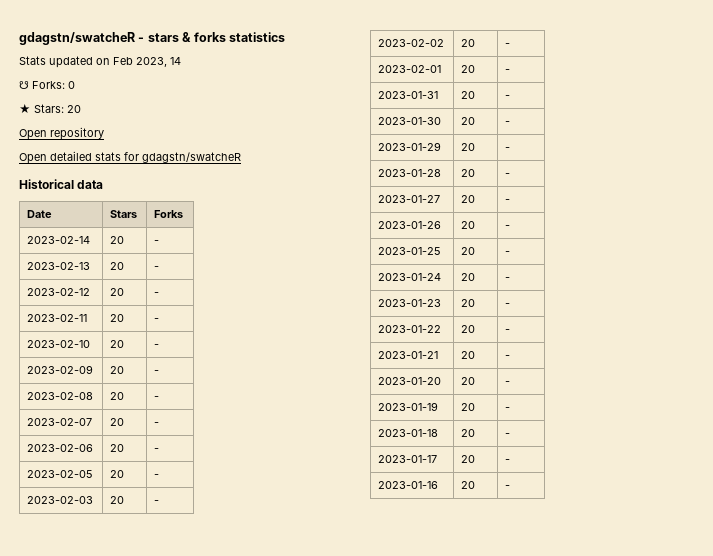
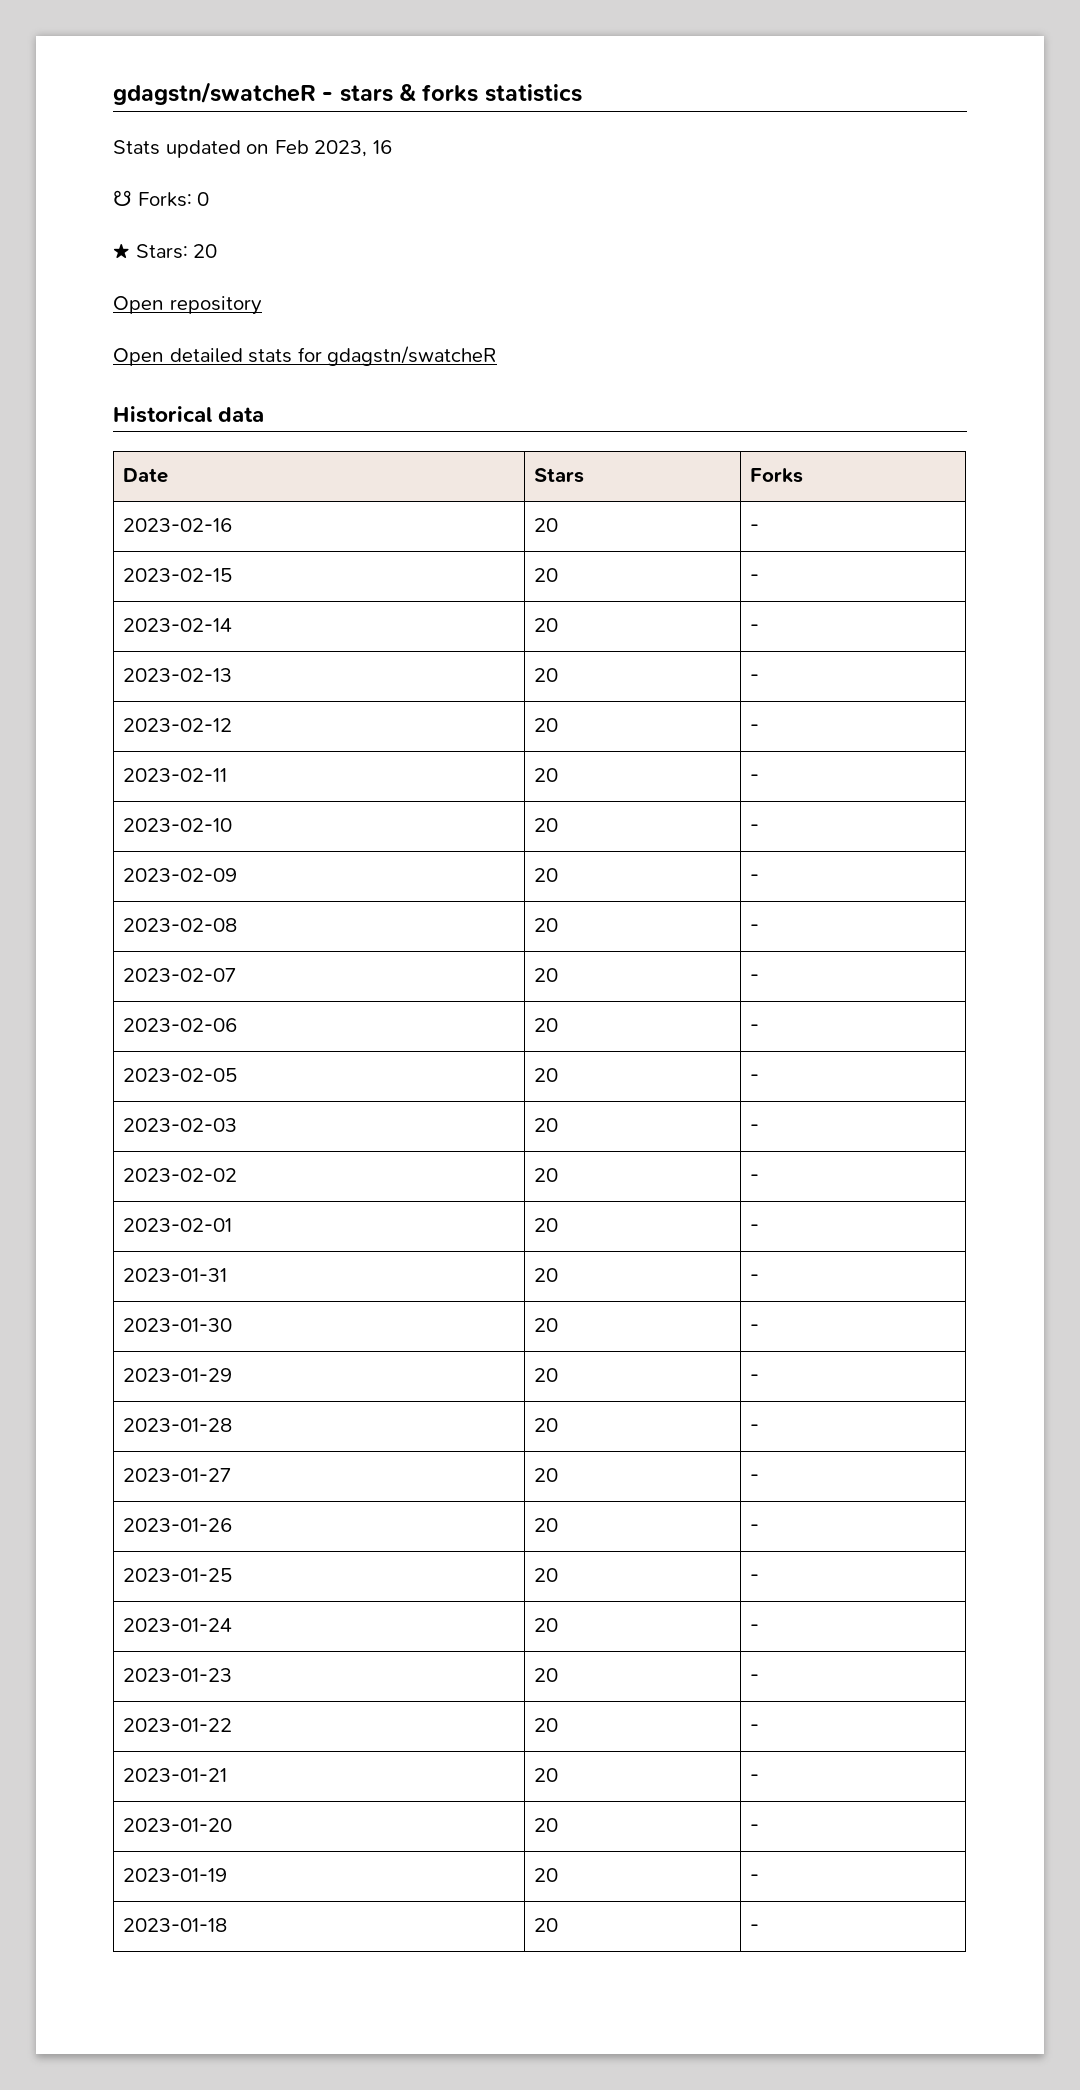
[170,57,181,65] 14 -> [372,140,392,154] 16
(184, 214) none -> [123,518,233,532] [534,518,559,532] [750,524,760,532] [123,568,233,582] [534,568,559,582] [750,574,760,582] // 2023-02-16 | 20 | - // 2023-02-15 | 20 | -
[378,455,438,463] [461,455,476,463] [505,459,511,463] [378,481,439,489] [461,481,476,489] [505,485,511,489] // 2023-01-17 | 20 | - // 2023-01-16 | 20 | - -> (760, 1928) none

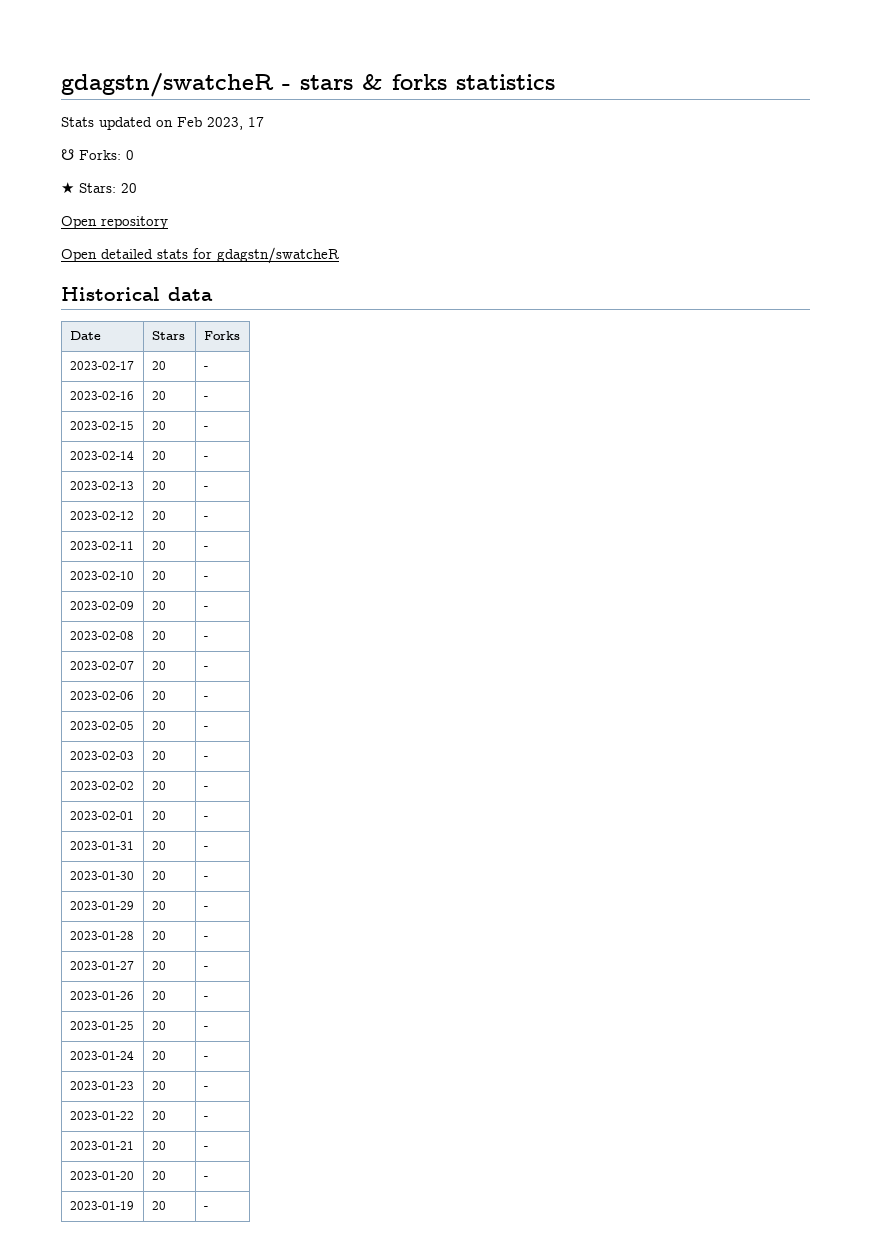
[372,140,392,154] 16 -> [248,117,264,127] 17
(804, 475) none -> [69,361,134,370] [151,361,166,370] [203,366,208,370] // 2023-02-17 | 20 | -
[123,1918,228,1932] [534,1918,559,1932] [750,1924,760,1932] // 2023-01-18 | 20 | - -> (208, 1208) none

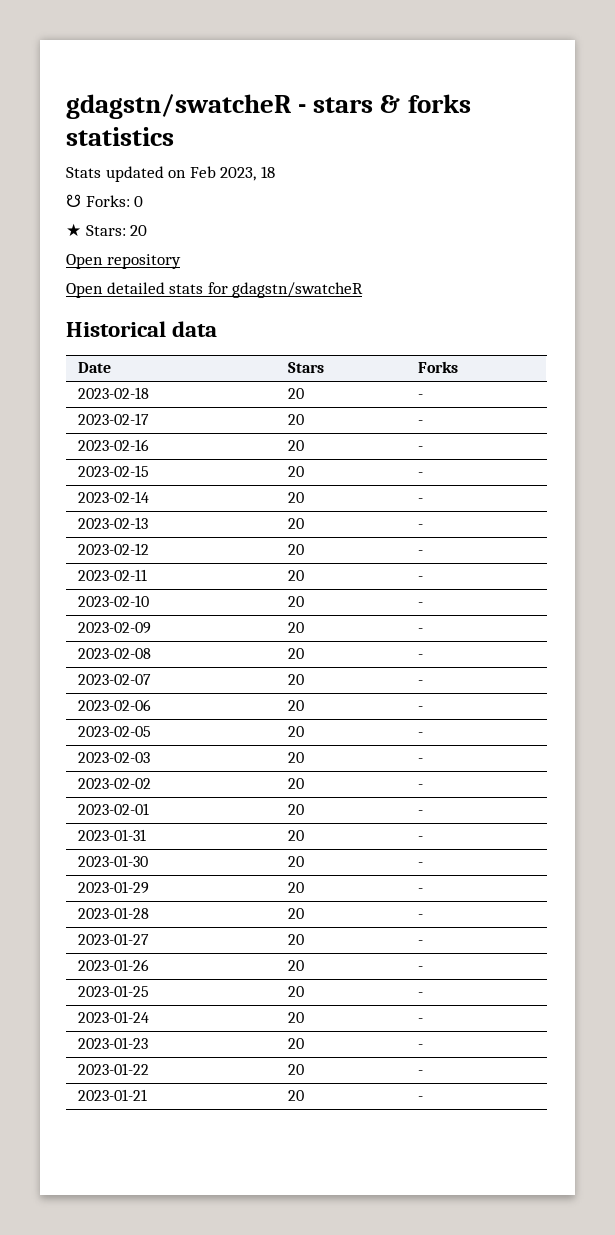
[248,117,264,127] 17 -> [260,166,275,178] 18
(240, 335) none -> [77,387,149,399] [287,388,304,399] [417,394,423,399] // 2023-02-18 | 20 | -
[69,1171,134,1180] [151,1171,166,1180] [203,1176,208,1180] [69,1201,134,1210] [151,1201,166,1210] [203,1206,208,1210] // 2023-01-20 | 20 | - // 2023-01-19 | 20 | - -> (423, 1098) none

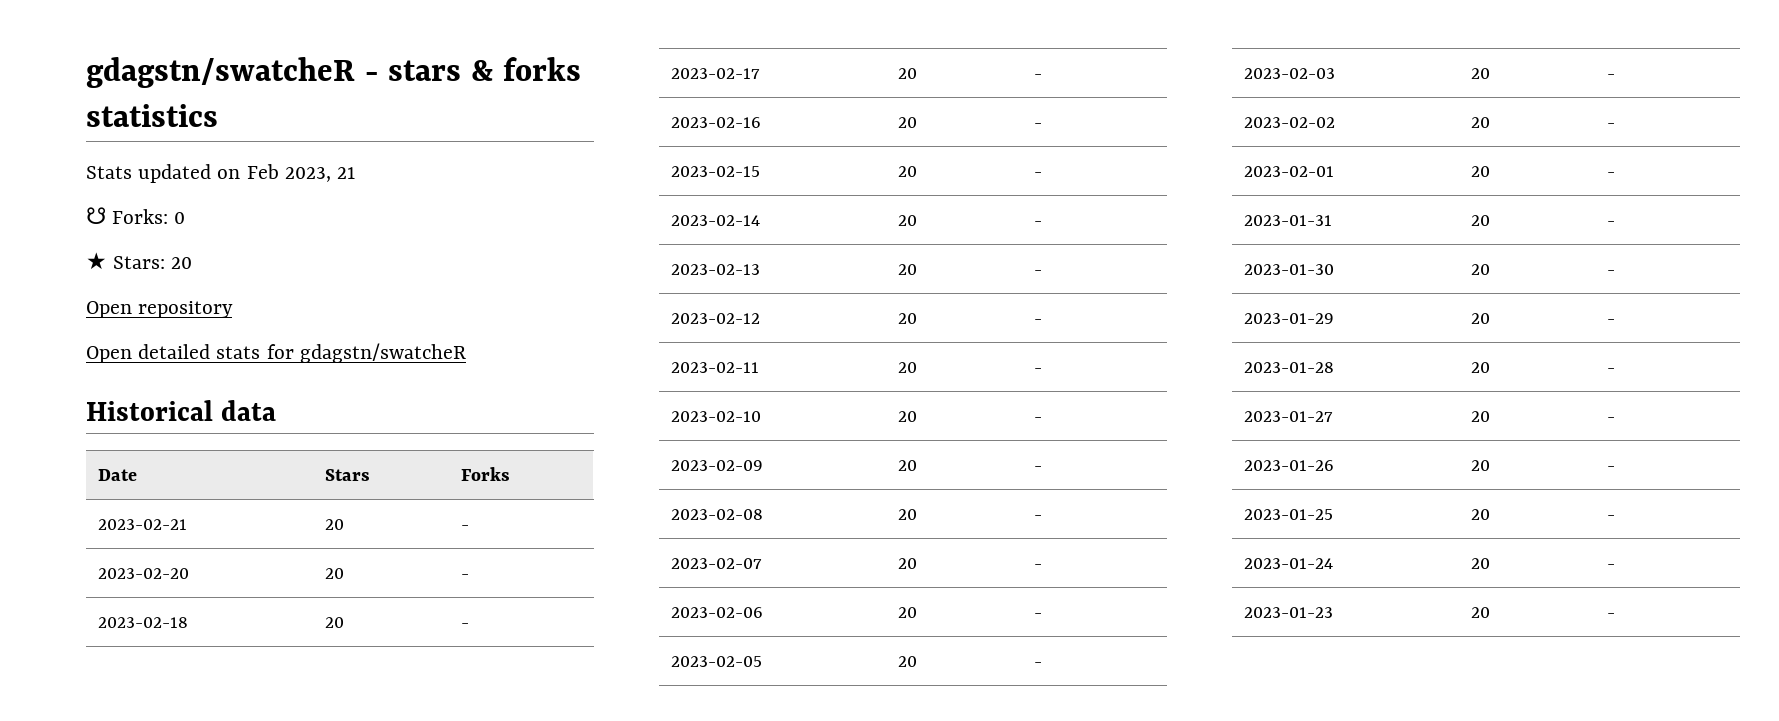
[260,166,275,178] 18 -> [337,167,356,179] 21
(458, 367) none -> [97,519,187,530] [324,519,344,530] [460,525,469,530] [97,568,189,579] [324,568,344,579] [460,574,469,579] // 2023-02-21 | 20 | - // 2023-02-20 | 20 | -
[77,1063,149,1075] [287,1064,304,1075] [417,1070,423,1075] [77,1089,147,1101] [287,1090,304,1101] [417,1096,423,1101] // 2023-01-22 | 20 | - // 2023-01-21 | 20 | - -> (1615, 615) none

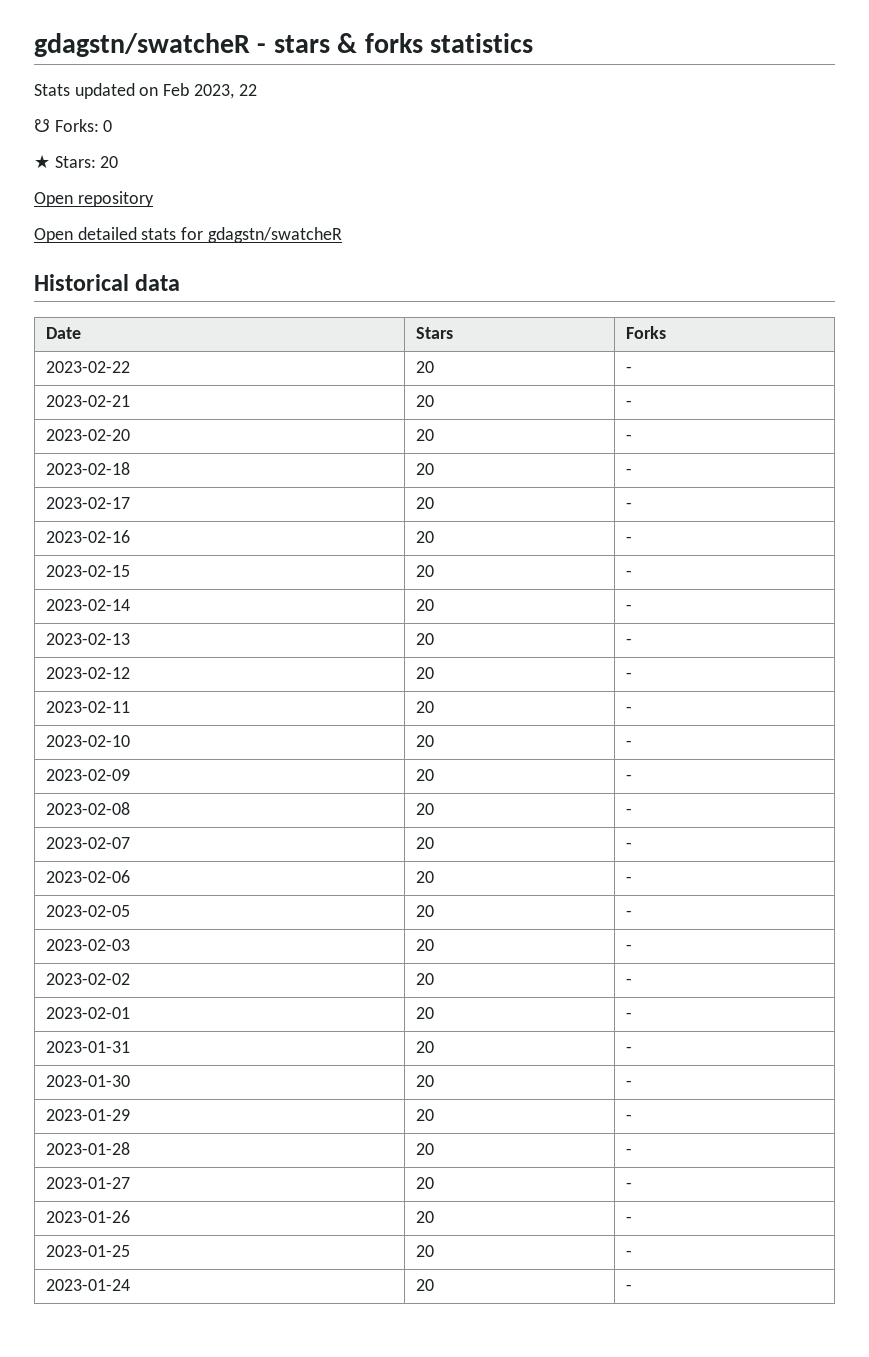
[337,167,356,179] 21 -> [238,84,257,96] 22
(510, 474) none -> [45,361,130,373] [415,361,434,373] [625,366,632,373] // 2023-02-22 | 20 | -
[1243,607,1333,618] [1470,607,1490,618] [1606,613,1615,618] // 2023-01-23 | 20 | - -> (632, 1287) none

